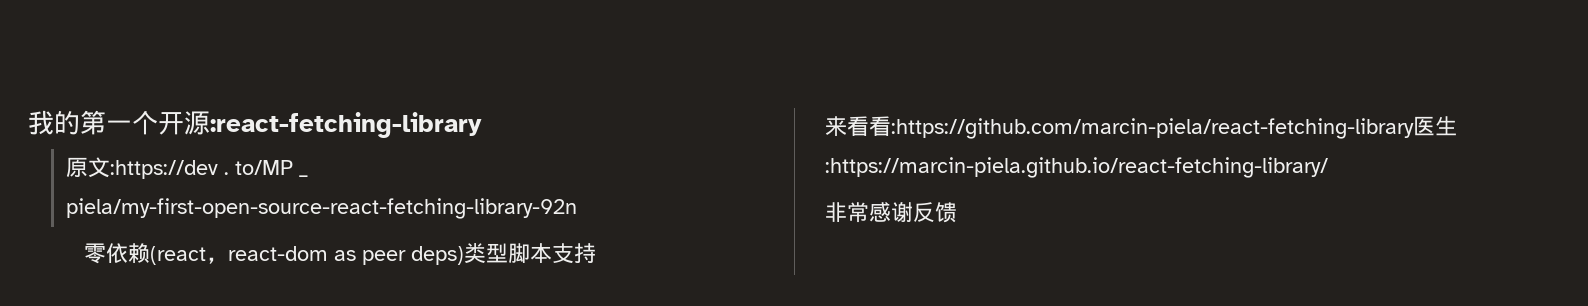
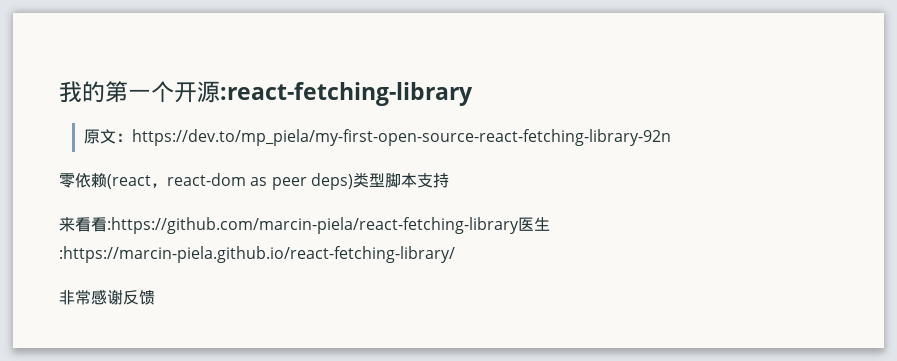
[110,160,294,179] [299,175,309,177] [66,198,578,219] :https://dev . to/MP _ piela/my-first-open-source-react-fetching-library-92n -> [115,129,671,146] ：https://dev.to/mp_piela/my-first-open-source-react-fetching-library-92n

